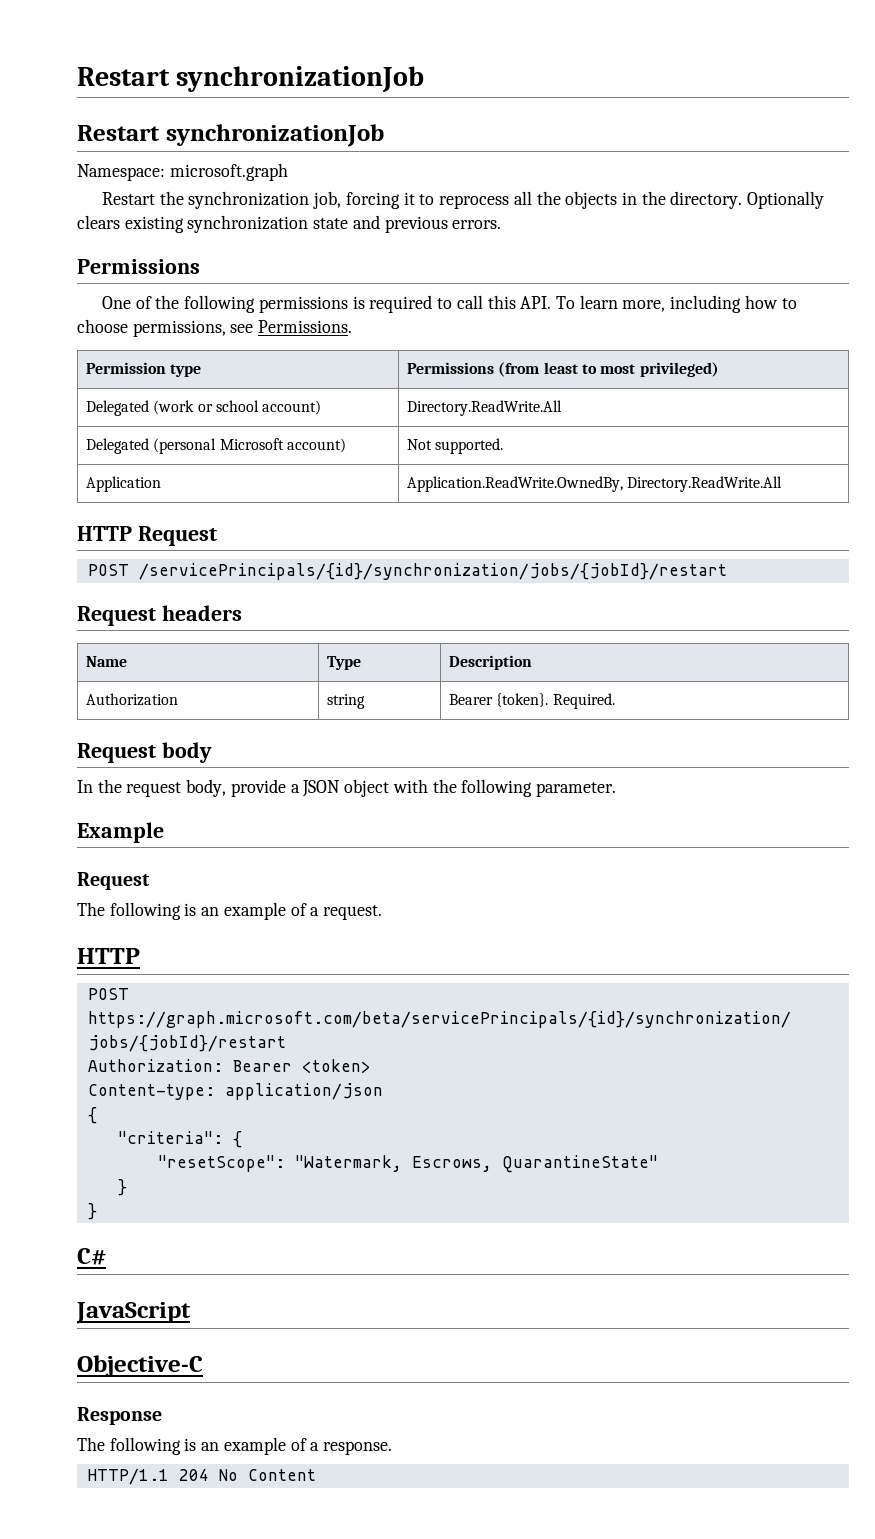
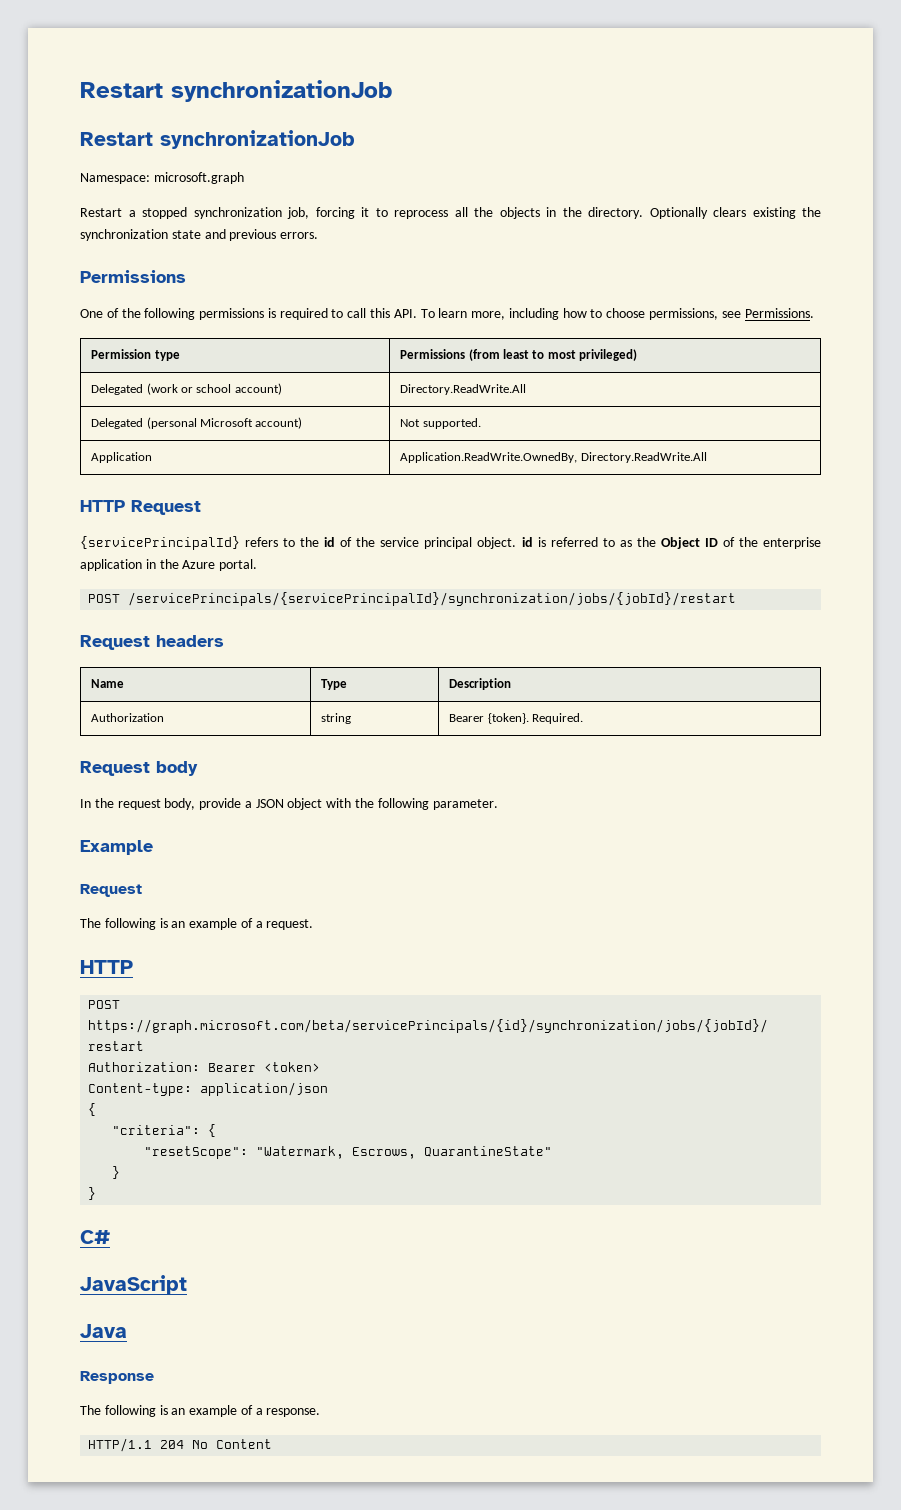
[159,191,184,205] the -> [128,207,187,219] a stopped
(184, 224) none -> [802,207,821,217] the
[87,563,727,580] // POST /servicePrincipals/{id}/synchronization/jobs/{jobId}/restart -> [80,536,821,550] [80,559,258,571] [88,592,737,606] // {servicePrincipalId} refers to the id of the service principal object. id is referred to as the Object ID of the enterprise application in the Azure portal. // POST /servicePrincipals/{servicePrincipalId}/synchronization/jobs/{jobId}/restart
[77,1355,203,1377] Objective-C -> [80,1324,127,1338] Java

